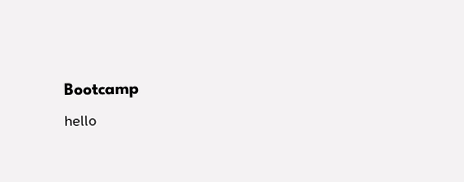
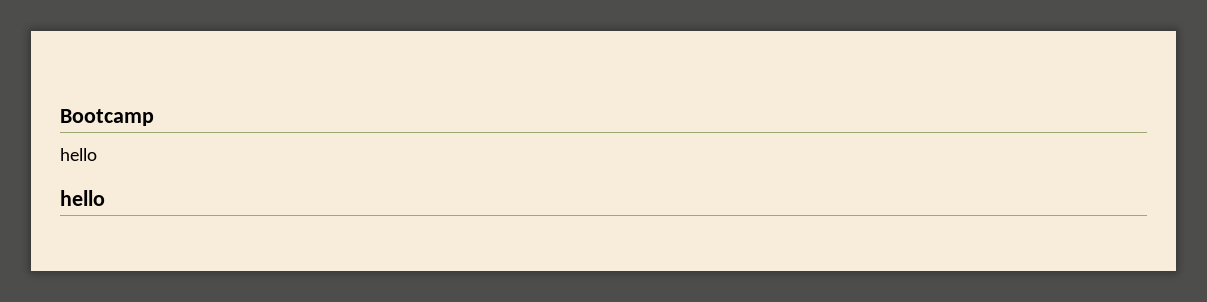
(97, 121) none -> [60,190,105,206] // hello

